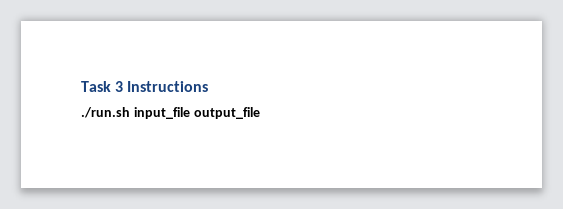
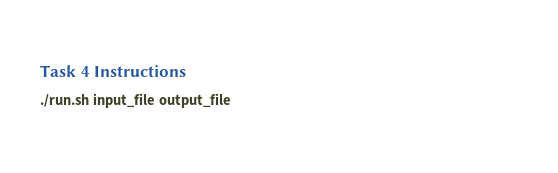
[115,81,124,92] 3 -> [80,66,90,77] 4

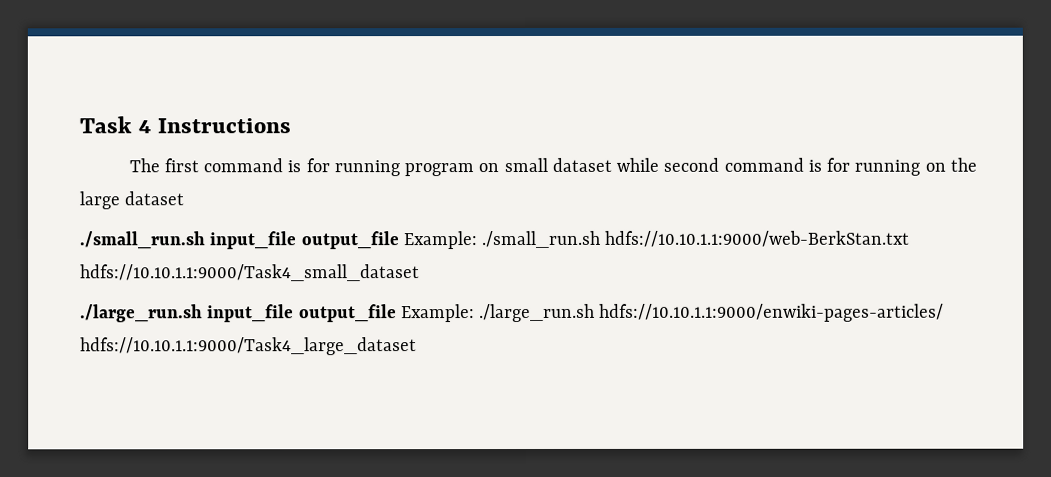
[40,93,231,108] ./run.sh input_file output_file -> [128,157,978,177] [79,191,185,210] [79,230,911,250] [80,264,420,282] [80,303,945,323] [80,337,417,356] The first command is for running program on small dataset while second command is for running on the large dataset // ./small_run.sh input_file output_file Example: ./small_run.sh hdfs://10.10.1.1:9000/web-BerkStan.txt hdfs://10.10.1.1:9000/Task4_small_dataset // ./large_run.sh input_file output_file Example: ./large_run.sh hdfs://10.10.1.1:9000/enwiki-pages-articles/ hdfs://10.10.1.1:9000/Task4_large_dataset

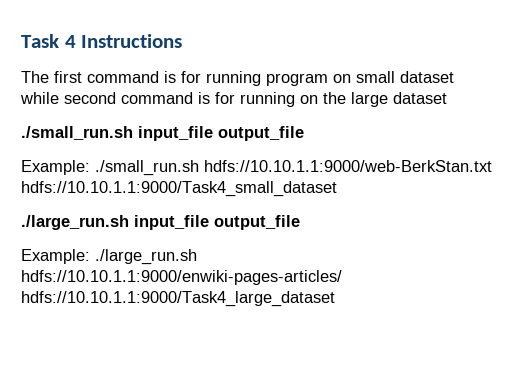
(400, 240) none -> (304, 133) //
(397, 313) none -> (300, 222) //

